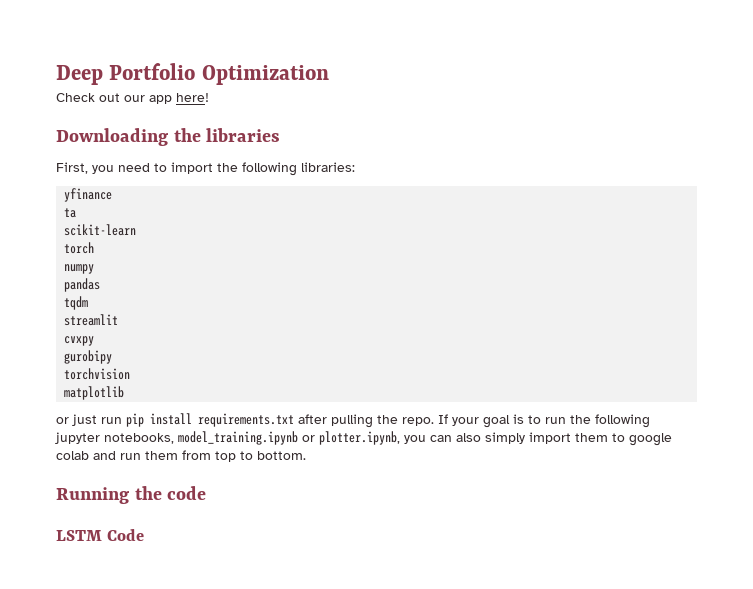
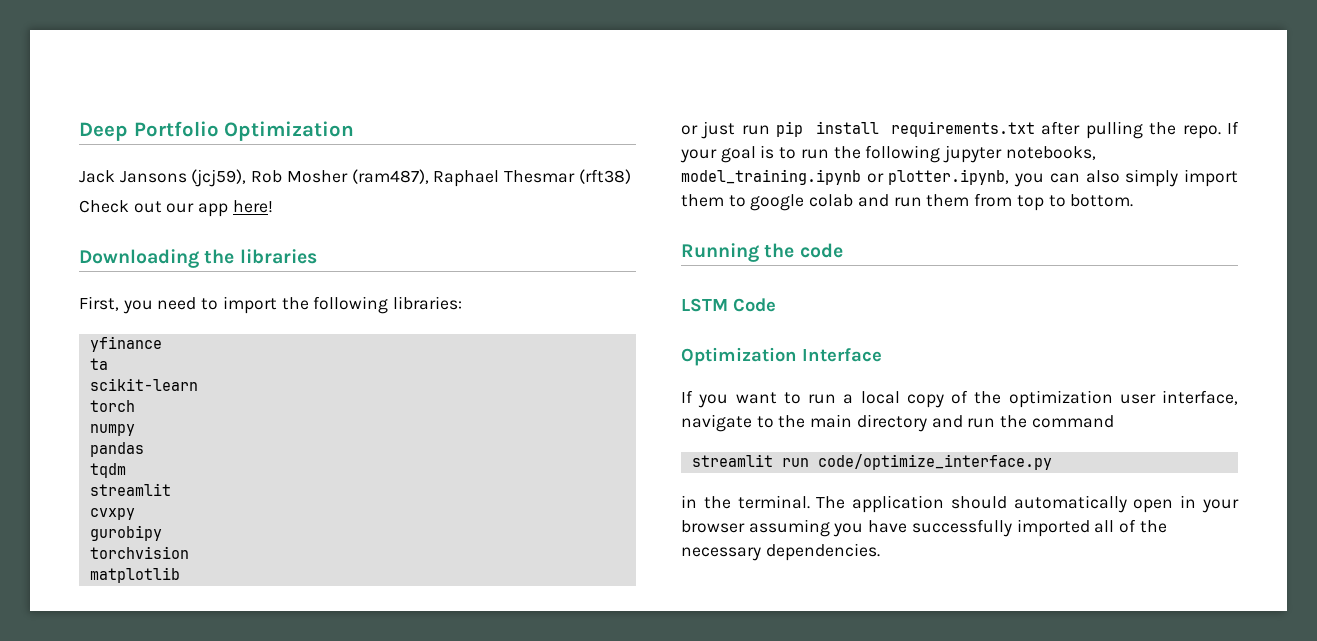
(329, 75) none -> [79,169,631,187] // Jack Jansons (jcj59), Rob Mosher (ram487), Raphael Thesmar (rft38)
(144, 535) none -> [681,347,882,366] [681,390,1238,408] [681,414,1114,432] [691,454,1052,470] [681,495,1239,513] [681,519,1167,537] [681,543,880,561] // Optimization Interface // If you want to run a local copy of the optimization user interface, navigate to the main directory and run the command // streamlit run code/optimize_interface.py // in the terminal. The application should automatically open in your browser assuming you have successfully imported all of the necessary dependencies.

